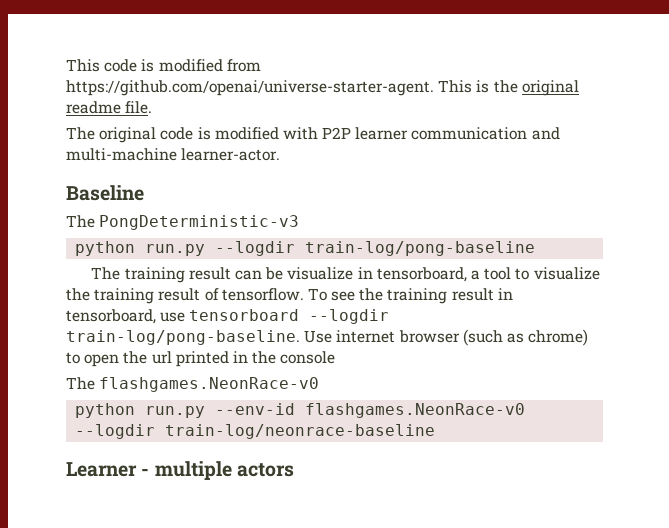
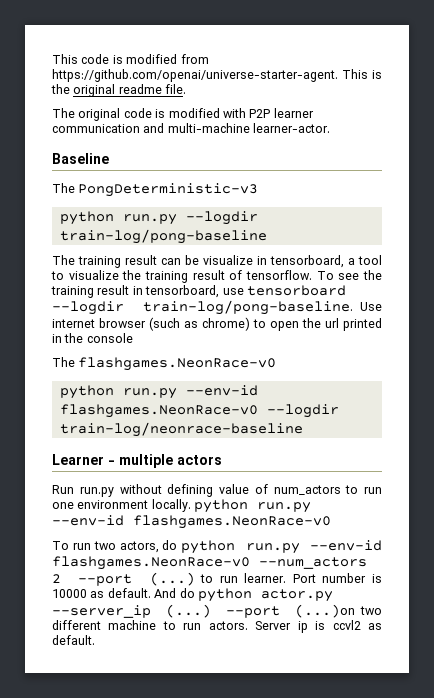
(294, 470) none -> [52,484,382,497] [52,499,312,513] [52,515,331,529] [52,540,382,554] [52,556,367,570] [52,572,382,586] [52,588,333,602] [52,604,383,618] [52,620,383,633] [52,635,95,645] // Run run.py without defining value of num_actors to run one environment locally. python run.py --env-id flashgames.NeonRace-v0 // To run two actors, do python run.py --env-id flashgames.NeonRace-v0 --num_actors 2 --port (...) to run learner. Port number is 10000 as default. And do python actor.py --server_ip (...) --port (...)on two different machine to run actors. Server ip is ccvl2 as default.

